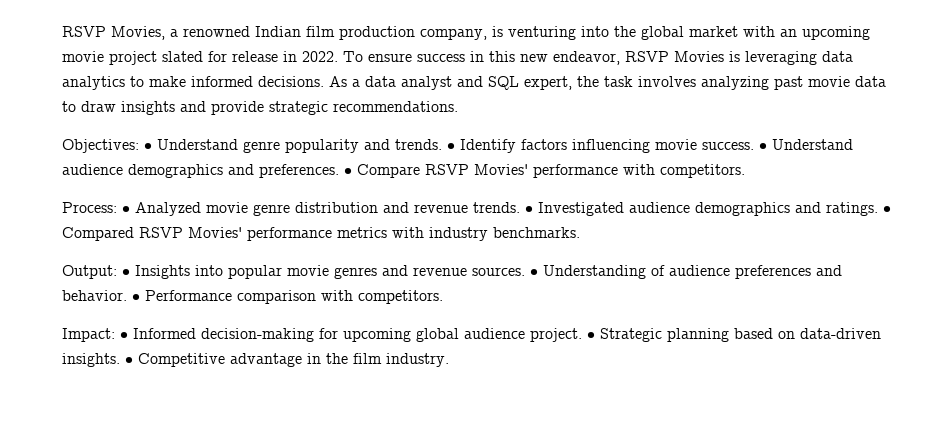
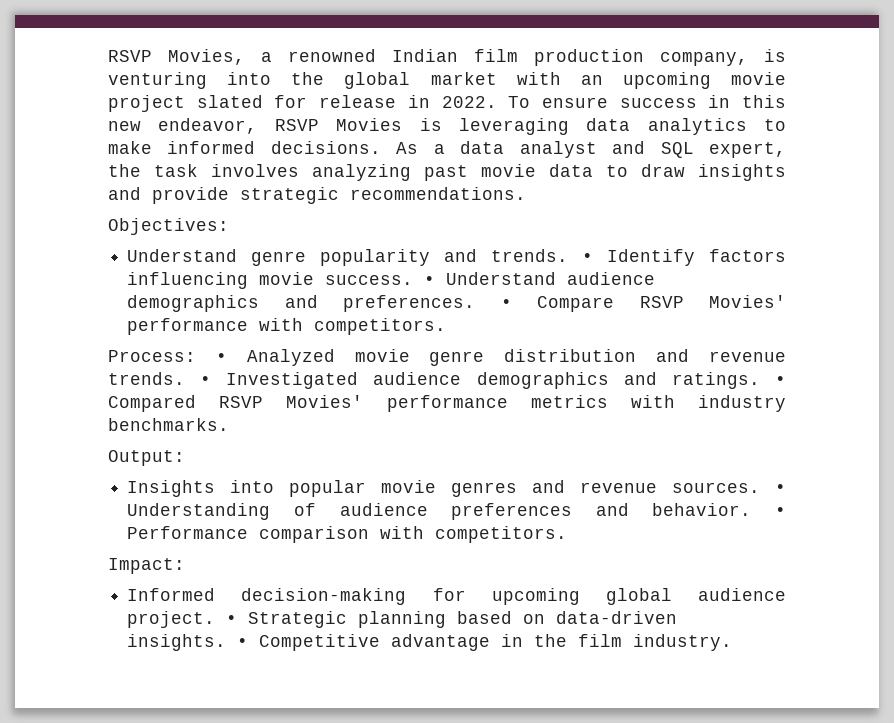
[144,143,152,150] • -> (229, 226) //
[122,269,130,276] • -> (185, 458) //
[120,332,128,339] • -> (185, 566) //

